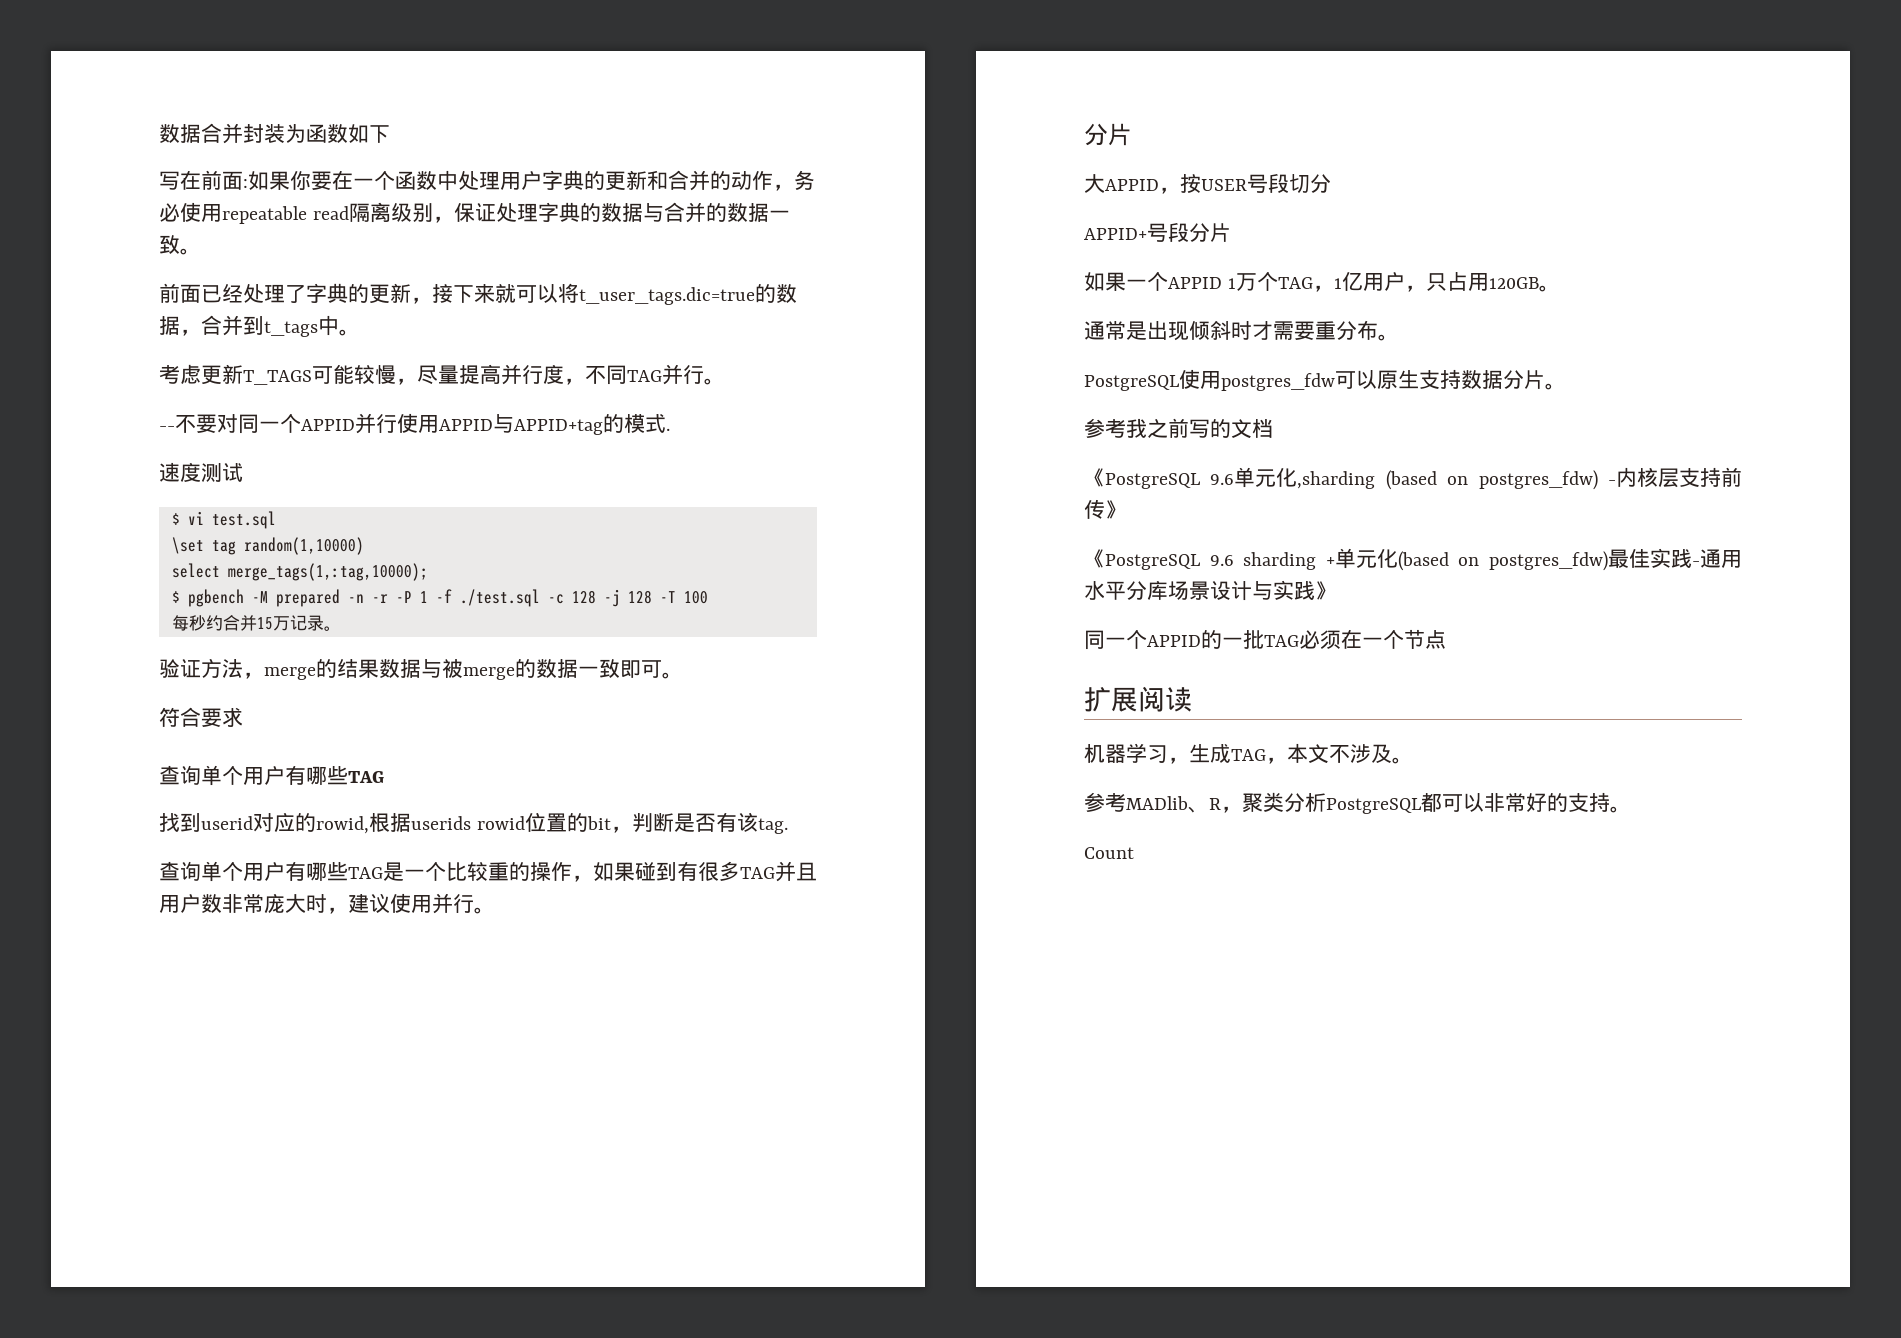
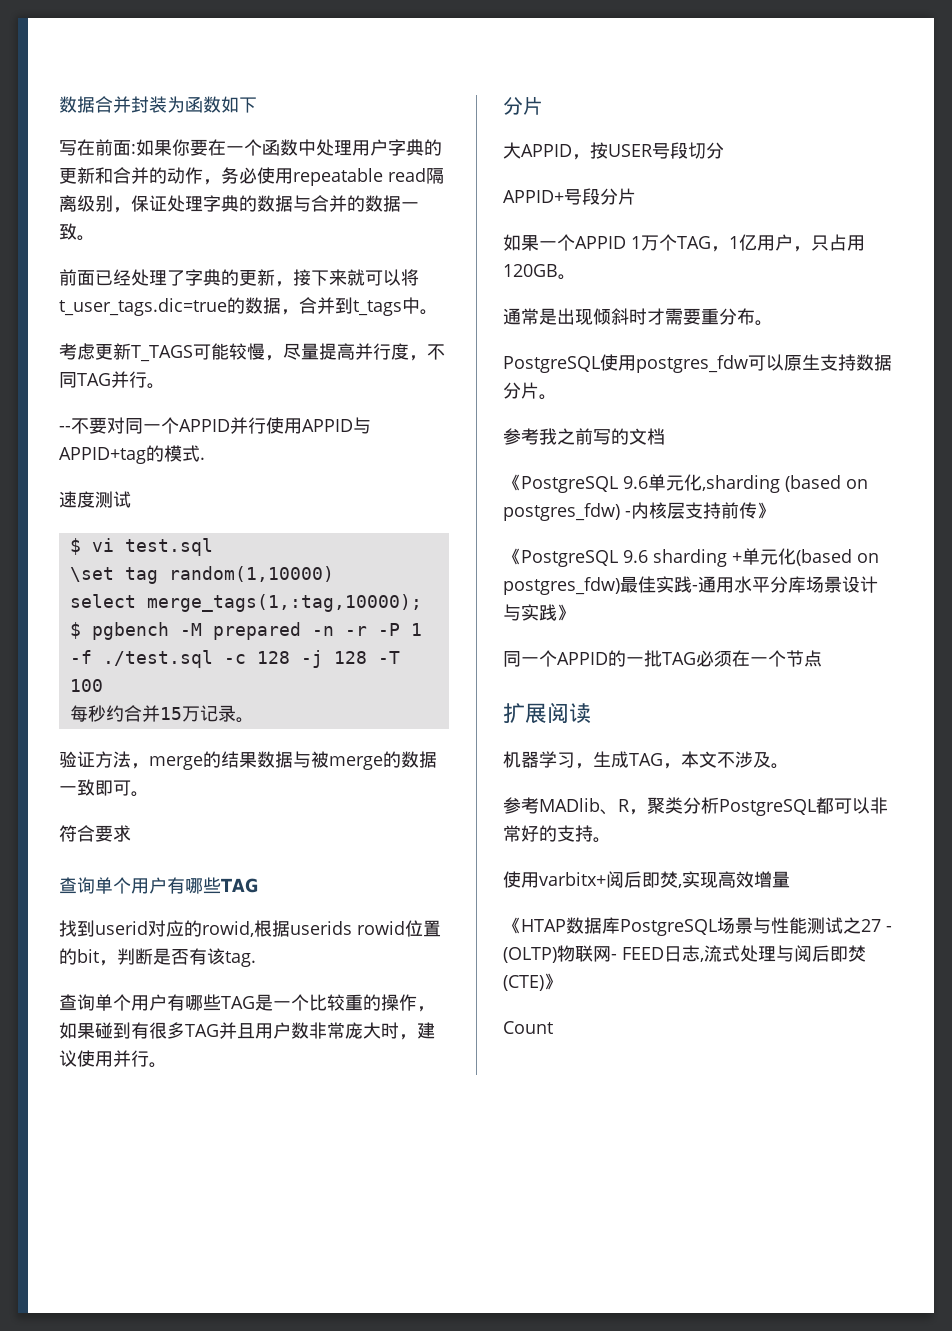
(1631, 809) none -> [503,871,790,888] [503,917,892,936] [503,945,866,963] [503,973,562,991] // 使用varbitx+阅后即焚,实现高效增量 // 《HTAP数据库PostgreSQL场景与性能测试之27 - (OLTP)物联网- FEED日志,流式处理与阅后即焚(CTE)》

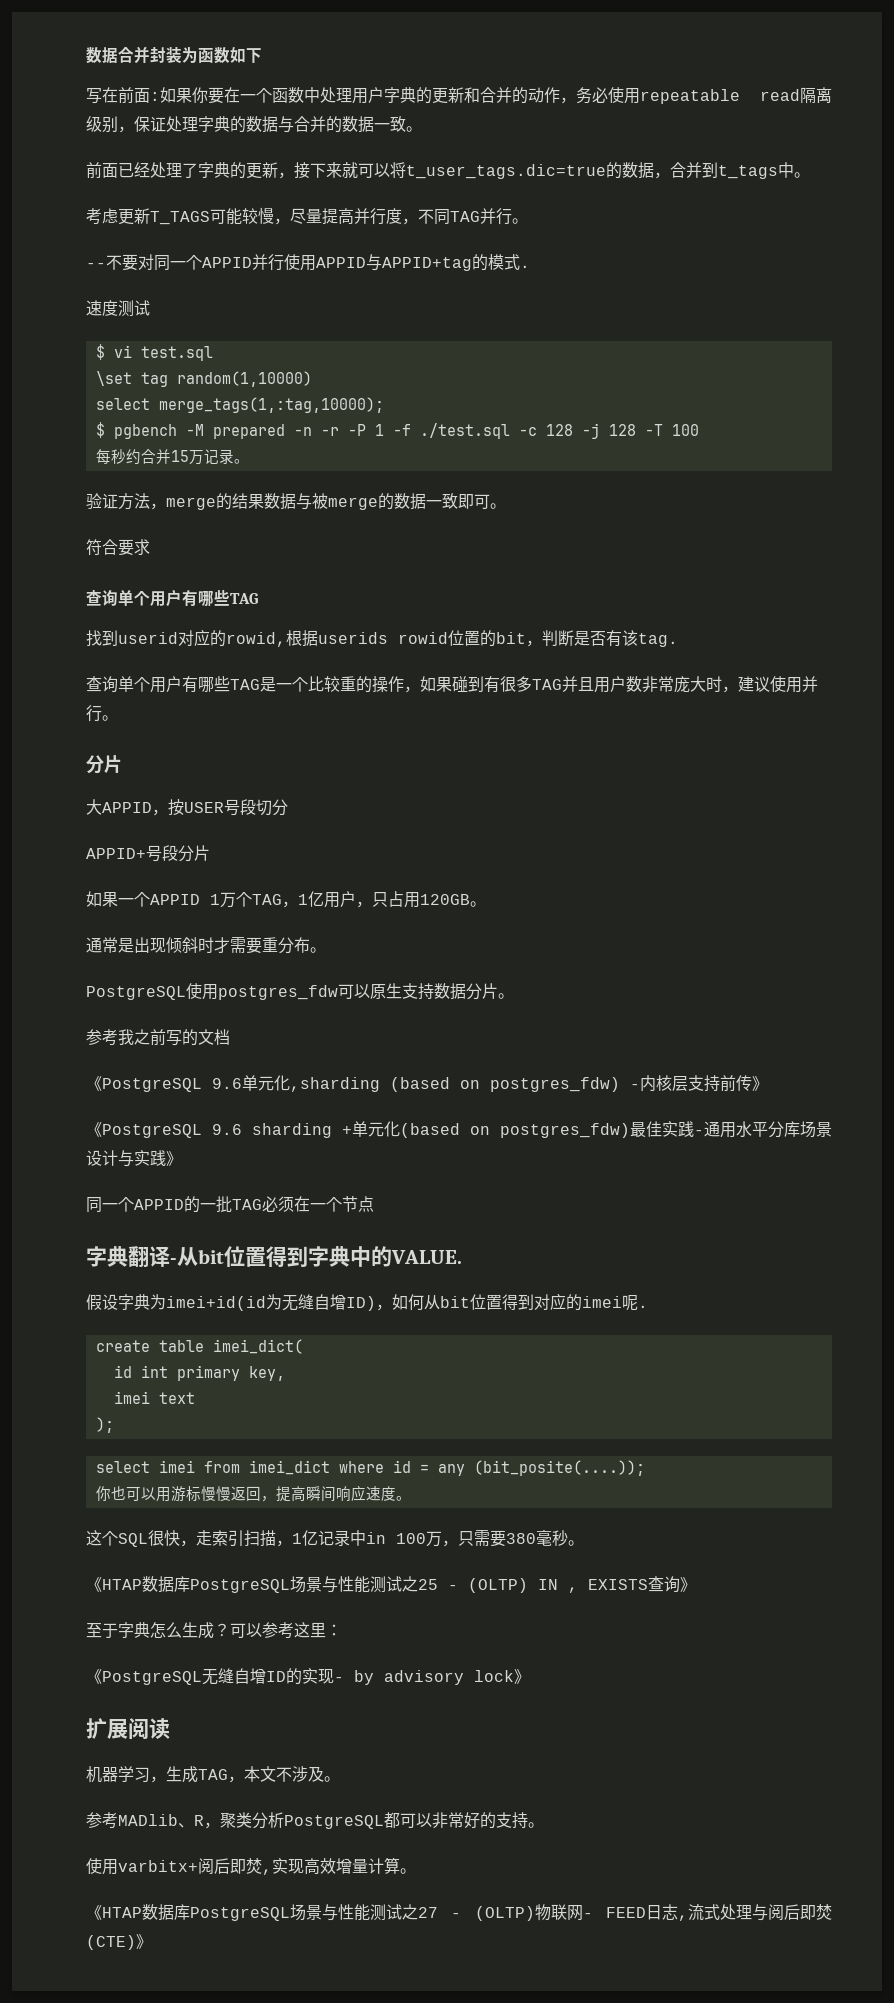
(822, 658) none -> [86,1246,462,1267] [86,1293,648,1311] [95,1339,303,1354] [113,1365,285,1381] [113,1391,195,1404] [95,1417,114,1433] [95,1460,645,1476] [95,1485,411,1502] [86,1530,584,1547] [86,1576,696,1593] [86,1622,342,1639] [86,1668,530,1685] // 字典翻译-从bit位置得到字典中的VALUE. // 假设字典为imei+id(id为无缝自增ID)，如何从bit位置得到对应的imei呢. // create table imei_dict( // id int primary key, // imei text // ); // select imei from imei_dict where id = any (bit_posite(....)); // 你也可以用游标慢慢返回，提高瞬间响应速度。 // 这个SQL很快，走索引扫描，1亿记录中in 100万，只需要380毫秒。 // 《HTAP数据库PostgreSQL场景与性能测试之25 - (OLTP) IN , EXISTS查询》 // 至于字典怎么生成？可以参考这里： // 《PostgreSQL无缝自增ID的实现- by advisory lock》
(790, 879) none -> [368,1857,416,1874] 计算。
[503,1021,553,1034] // Count -> (152, 1941) none

